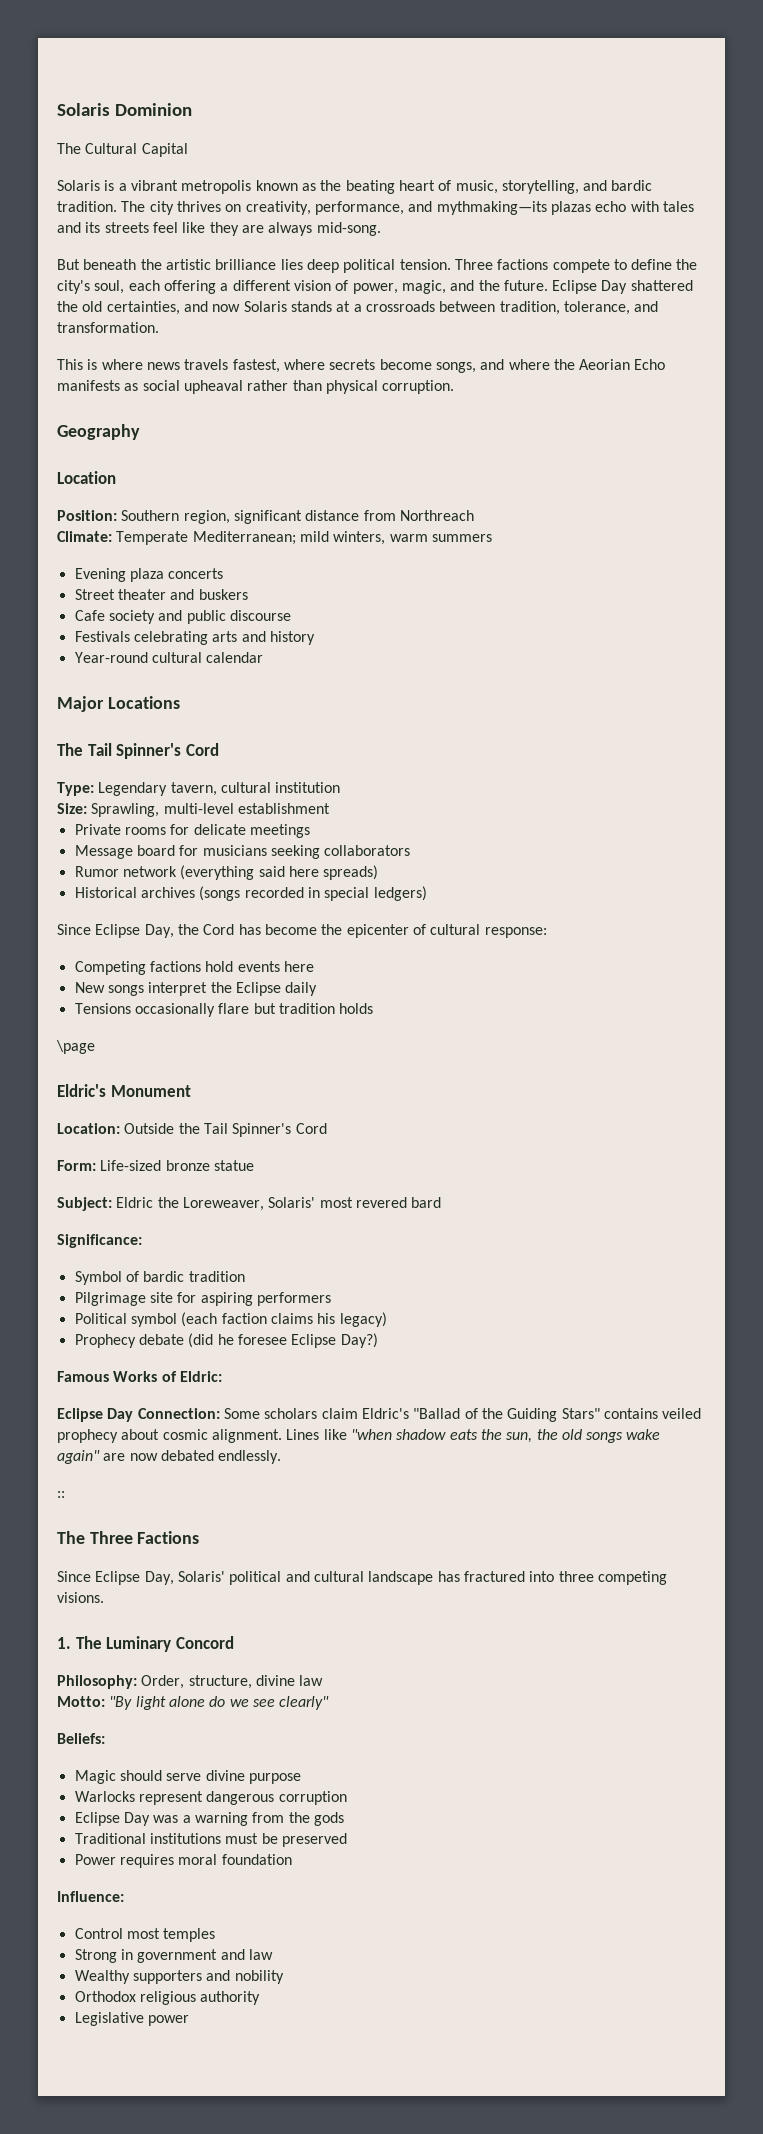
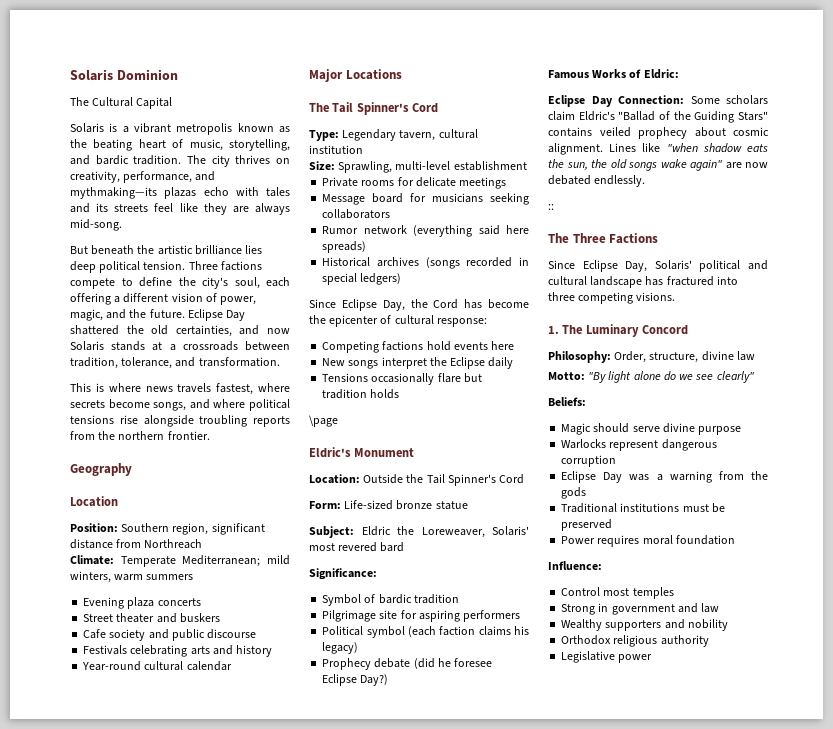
[553,359,666,370] [57,380,455,394] the Aeorian Echo manifests as social upheaval rather than physical corruption. -> [248,399,290,411] [70,415,290,427] [70,431,210,440] political tensions rise alongside troubling reports from the northern frontier.

